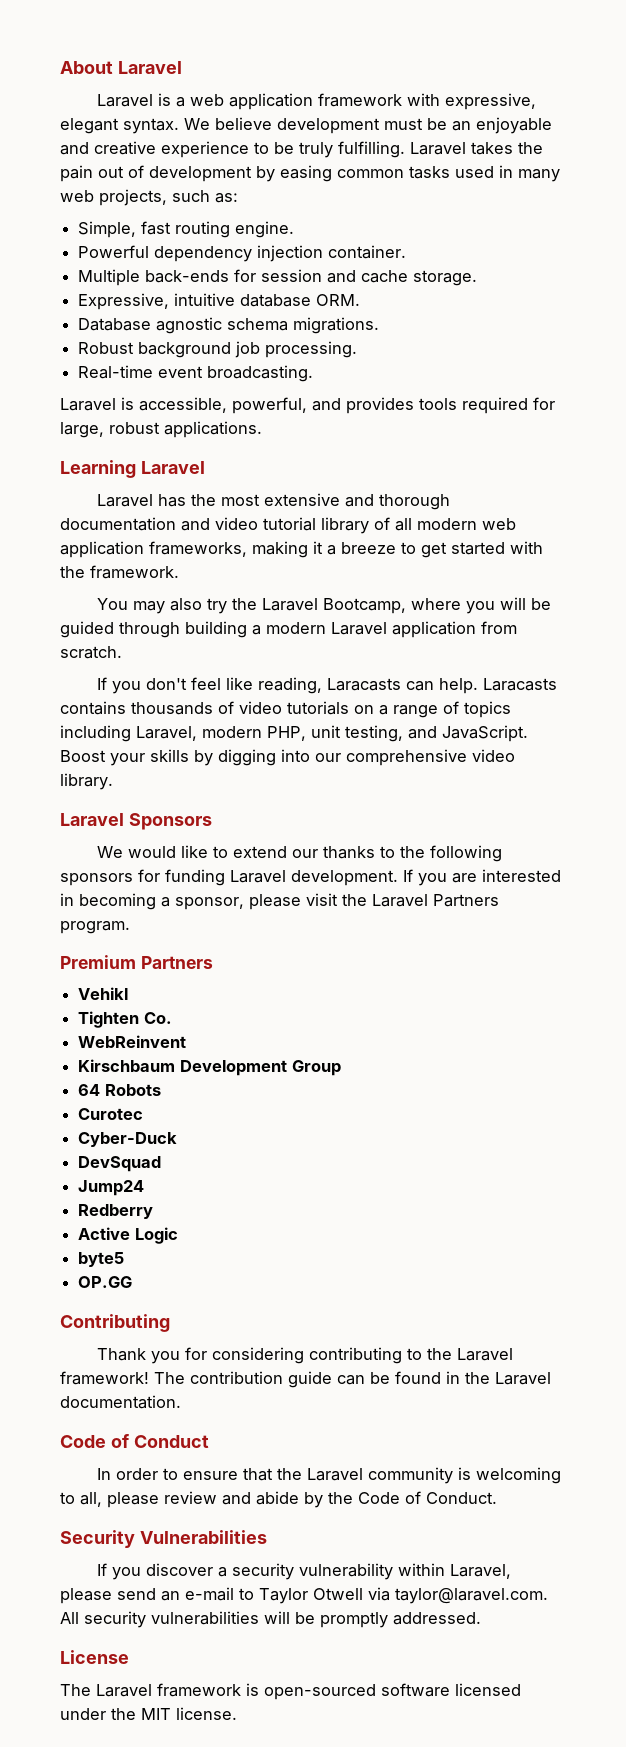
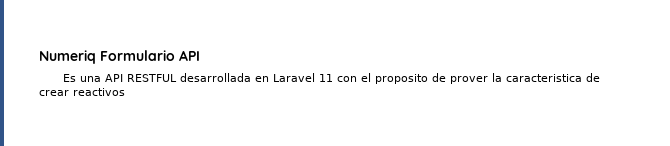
[60,61,182,74] [96,93,536,110] [60,117,552,134] [60,141,543,158] [60,165,560,182] [60,189,238,206] [78,221,295,238] [78,245,407,262] [78,269,478,286] [78,293,361,310] [78,317,380,334] [78,341,358,358] [78,365,314,382] [60,397,555,414] [60,421,262,438] [60,460,205,478] [96,493,450,510] [60,517,516,534] [60,541,543,558] [60,565,179,579] [96,597,551,614] [60,621,517,638] [60,646,122,659] [96,677,557,694] [60,701,511,718] [60,725,528,742] [60,749,515,766] [60,773,113,790] [60,813,212,830] [96,845,502,862] [60,869,561,886] [60,893,499,910] [60,921,130,934] [60,955,213,969] [78,987,129,1000] [78,1011,173,1028] [78,1035,187,1048] [78,1059,342,1076] [78,1084,162,1096] [78,1108,144,1120] [78,1132,178,1147] [78,1156,162,1172] [78,1180,145,1196] [78,1204,154,1219] [78,1227,179,1244] [78,1252,125,1267] [78,1276,133,1288] [60,1314,170,1332] [96,1347,513,1364] [60,1371,551,1388] [60,1395,181,1409] [60,1434,209,1448] [96,1467,561,1484] [60,1491,497,1508] [60,1530,267,1548] [96,1563,511,1580] [60,1587,548,1604] [60,1611,481,1628] [60,1650,129,1664] [60,1683,521,1700] [60,1707,237,1720] About Laravel // Laravel is a web application framework with expressive, elegant syntax. We believe development must be an enjoyable and creative experience to be truly fulfilling. Laravel takes the pain out of development by easing common tasks used in many web projects, such as: // Simple, fast routing engine. // Powerful dependency injection container. // Multiple back-ends for session and cache storage. // Expressive, intuitive database ORM. // Database agnostic schema migrations. // Robust background job processing. // Real-time event broadcasting. // Laravel is accessible, powerful, and provides tools required for large, robust applications. // Learning Laravel // Laravel has the most extensive and thorough documentation and video tutorial library of all modern web application frameworks, making it a breeze to get started with the framework. // You may also try the Laravel Bootcamp, where you will be guided through building a modern Laravel application from scratch. // If you don't feel like reading, Laracasts can help. Laracasts contains thousands of video tutorials on a range of topics including Laravel, modern PHP, unit testing, and JavaScript. Boost your skills by digging into our comprehensive video library. // Laravel Sponsors // We would like to extend our thanks to the following sponsors for funding Laravel development. If you are interested in becoming a sponsor, please visit the Laravel Partners program. // Premium Partners // Vehikl // Tighten Co. // WebReinvent // Kirschbaum Development Group // 64 Robots // Curotec // Cyber-Duck // DevSquad // Jump24 // Redberry // Active Logic // byte5 // OP.GG // Contributing // Thank you for considering contributing to the Laravel framework! The contribution guide can be found in the Laravel documentation. // Code of Conduct // In order to ensure that the Laravel community is welcoming to all, please review and abide by the Code of Conduct. // Security Vulnerabilities // If you discover a security vulnerability within Laravel, please send an e-mail to Taylor Otwell via taylor@laravel.com. All security vulnerabilities will be promptly addressed. // License // The Laravel framework is open-sourced software licensed under the MIT license. -> [39,50,200,64] [62,73,600,84] [39,88,125,96] Numeriq Formulario API // Es una API RESTFUL desarrollada en Laravel 11 con el proposito de prover la caracteristica de crear reactivos

